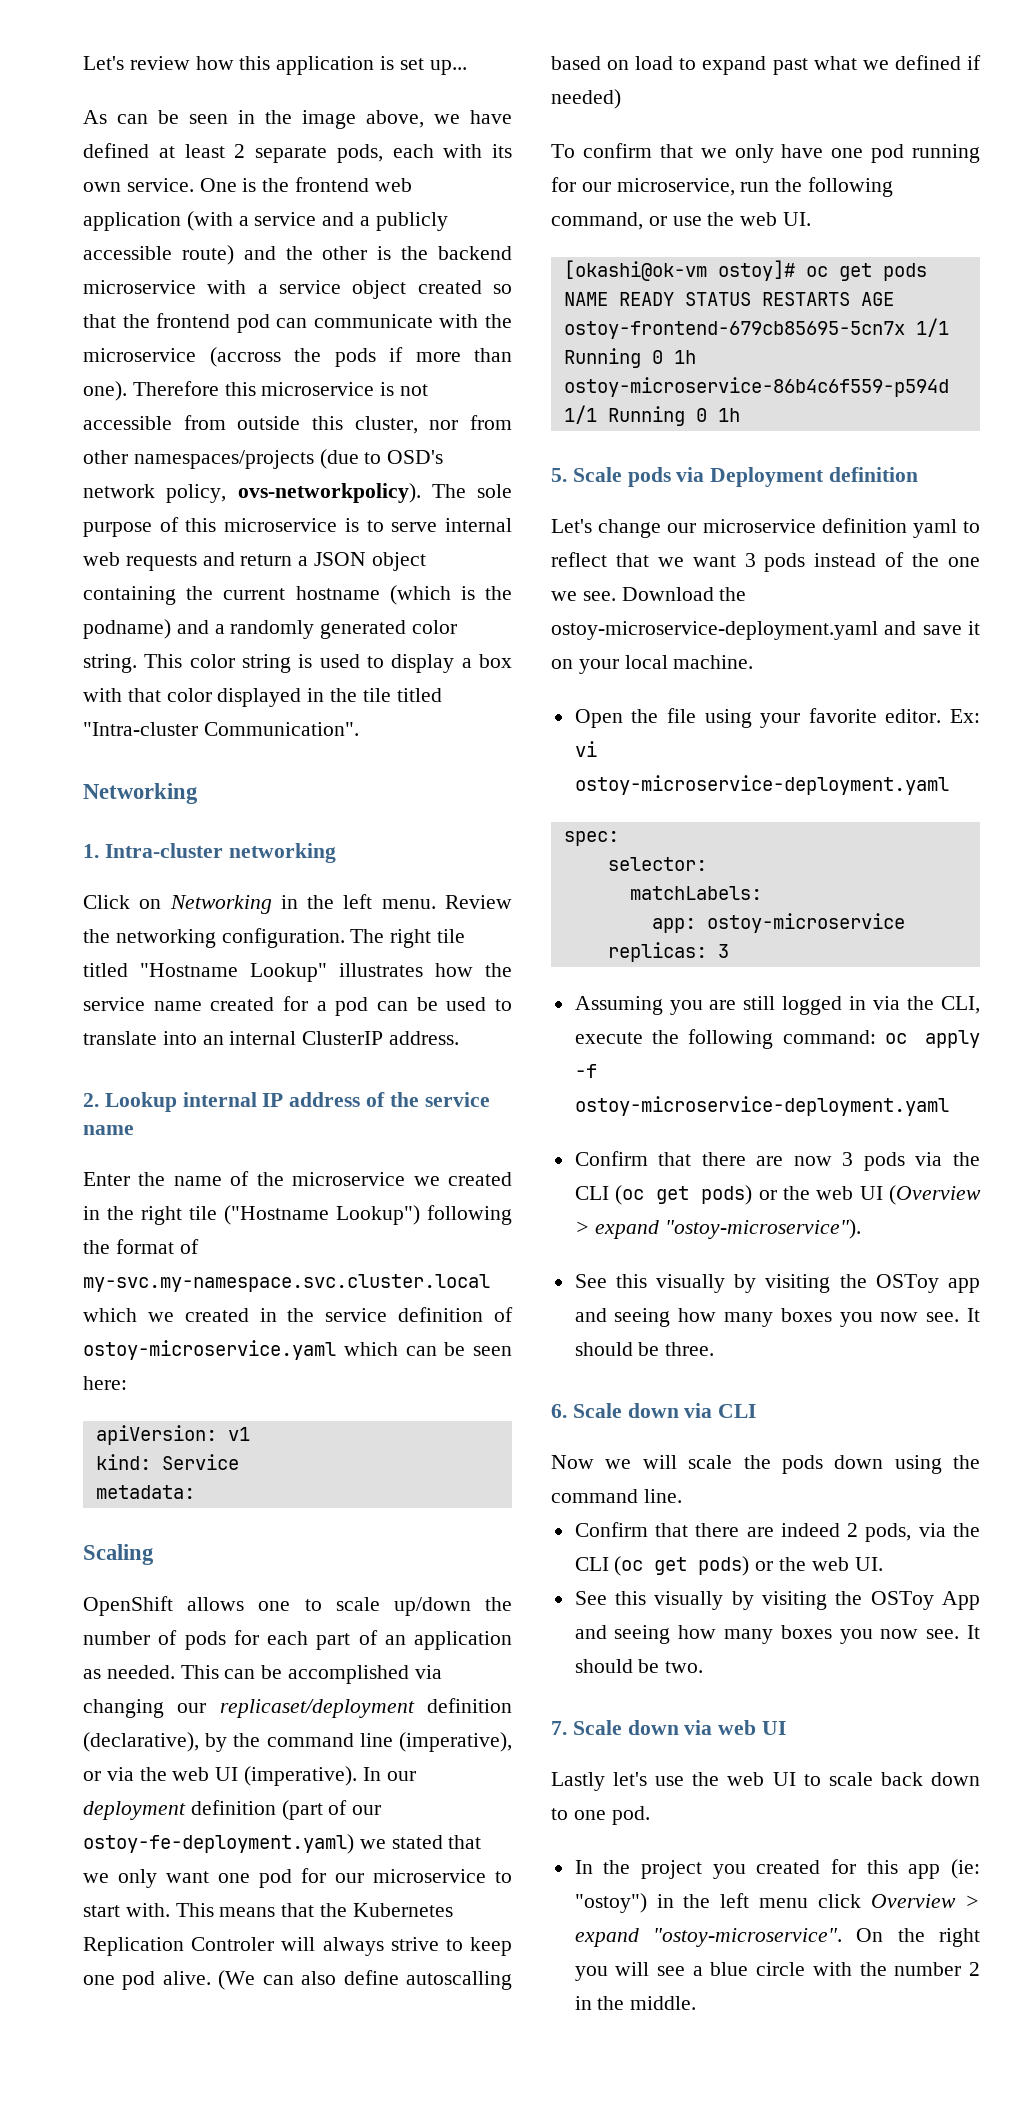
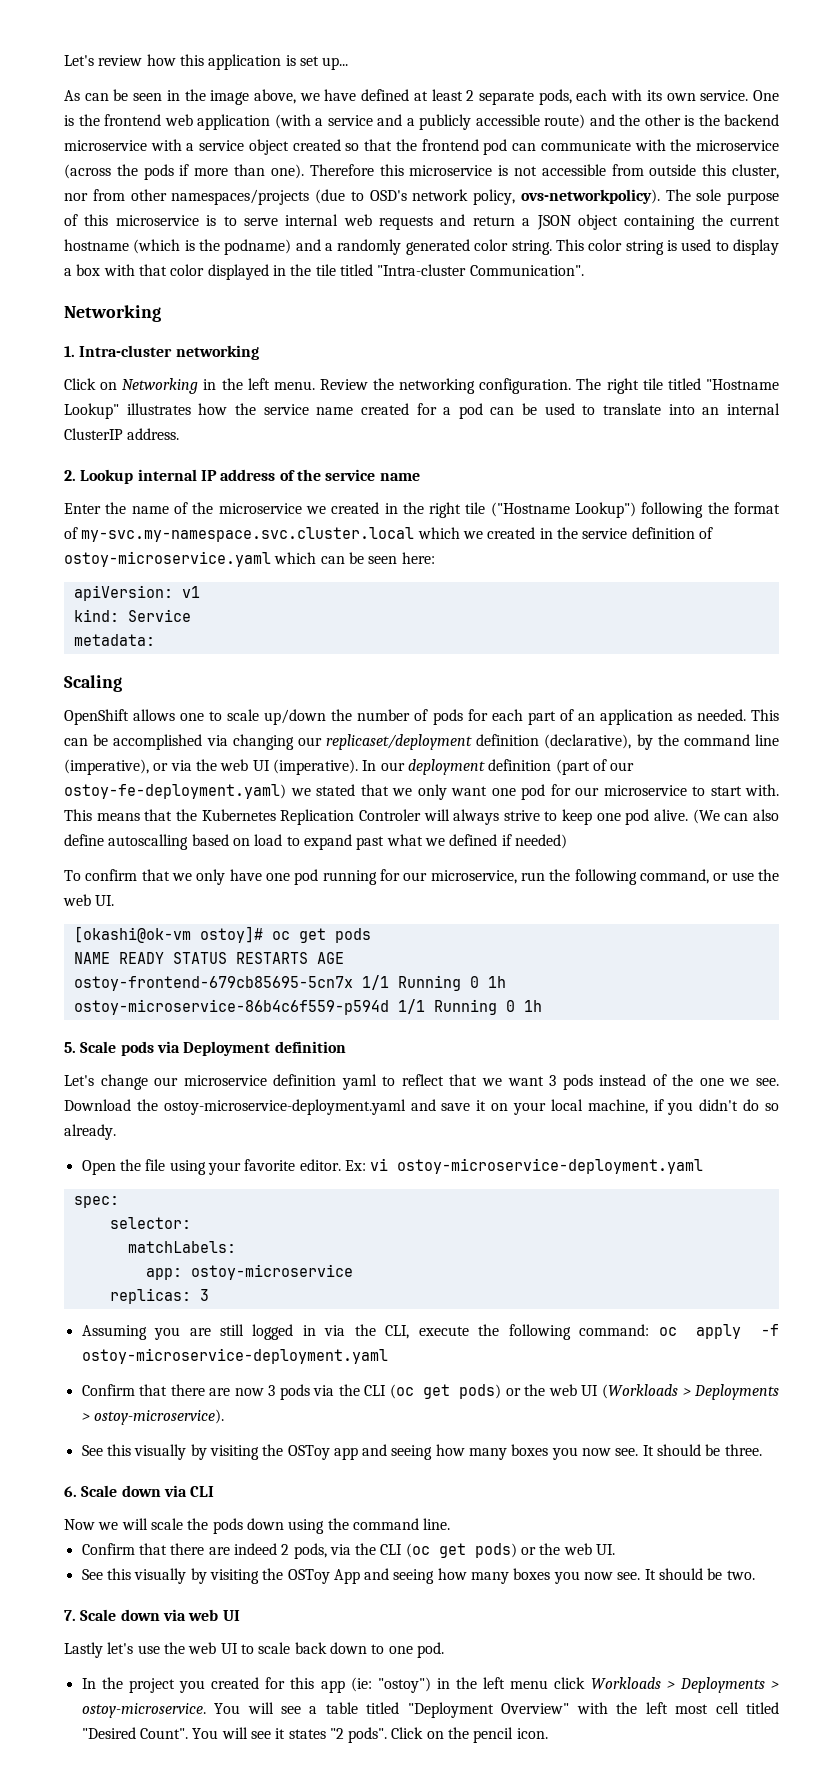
[209,347,281,367] (accross -> [64,164,111,179] (across
[673,655,754,669] machine. -> [587,1099,779,1115] [64,1124,116,1140] machine, if you didn't do so already.
[889,1185,981,1205] [574,1219,862,1239] (Overview > expand "ostoy-microservice"). -> [601,1384,779,1400] [81,1409,224,1425] (Workloads > Deployments > ostoy-microservice).
[871,1894,980,1908] [574,1928,980,1947] [574,1962,980,1981] [574,1996,697,2010] Overview > expand "ostoy-microservice". On the right you will see a blue circle with the number 2 in the middle. -> [590,1677,779,1693] [81,1702,779,1718] [81,1727,548,1743] Workloads > Deployments > ostoy-microservice. You will see a table titled "Deployment Overview" with the left most cell titled "Desired Count". You will see it states "2 pods". Click on the pencil icon.

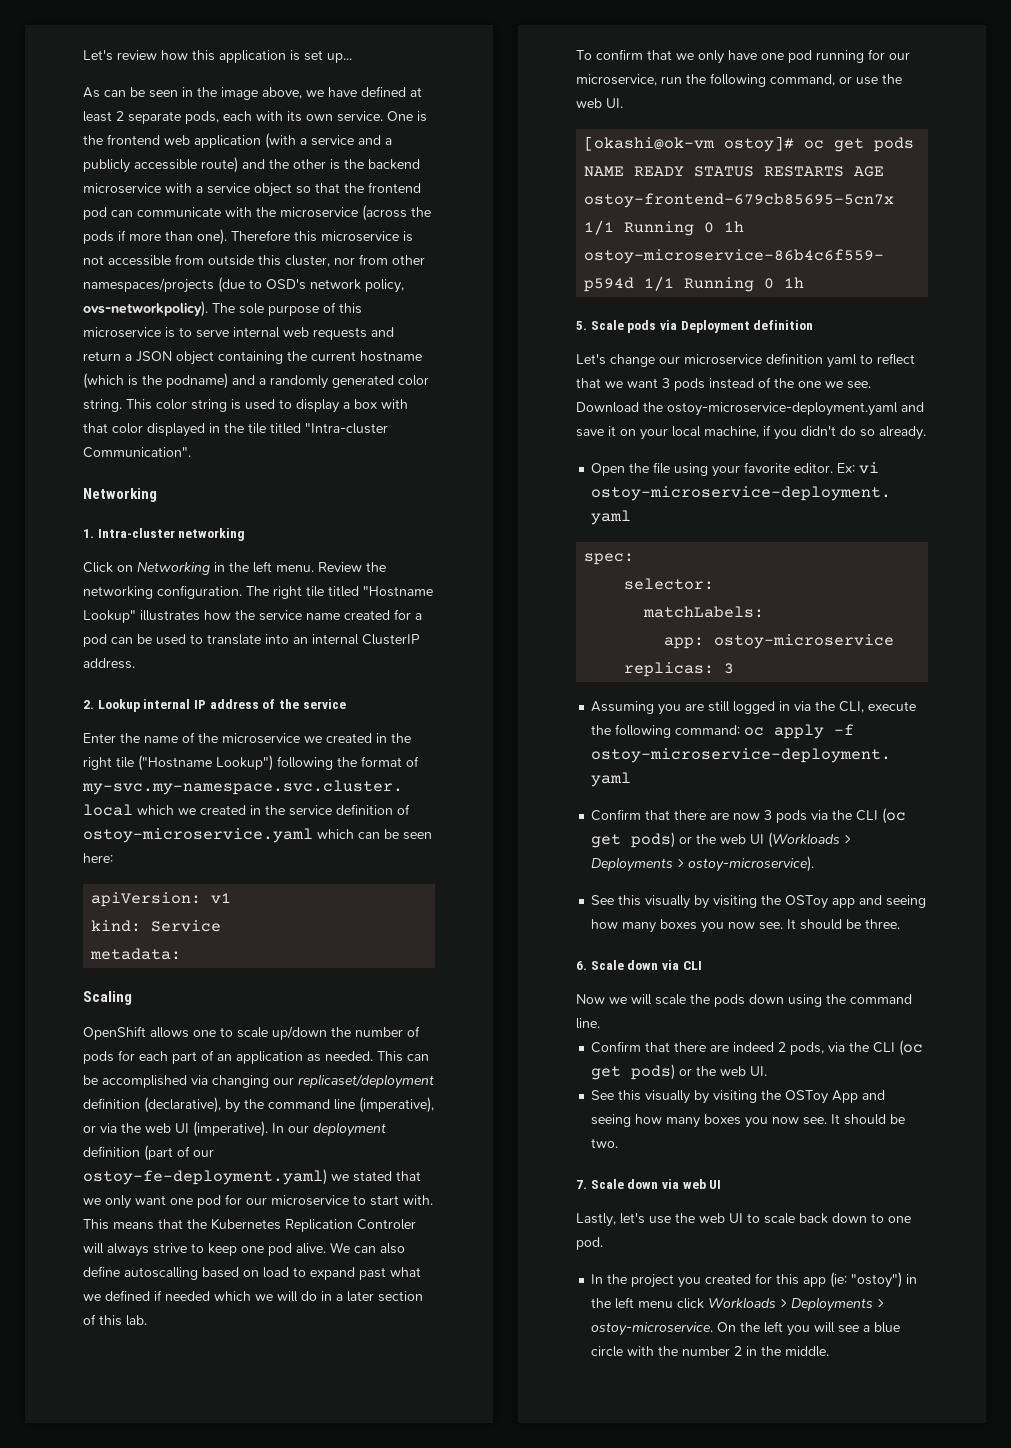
[292,139,341,151] created -> (292, 190) none
[379,473,420,481] name -> (346, 704) none
[692,809,720,824] (We -> [330,1242,350,1253] We
[514,834,567,849] needed) -> [165,1291,423,1302] [83,1314,147,1326] needed which we will do in a later section of this lab.
[64,1642,103,1658] Lastly -> [576,1213,616,1227] Lastly,
[214,1702,779,1718] [81,1727,548,1743] You will see a table titled "Deployment Overview" with the left most cell titled "Desired Count". You will see it states "2 pods". Click on the pencil icon. -> [717,1321,901,1336] [591,1346,830,1357] On the left you will see a blue circle with the number 2 in the middle.

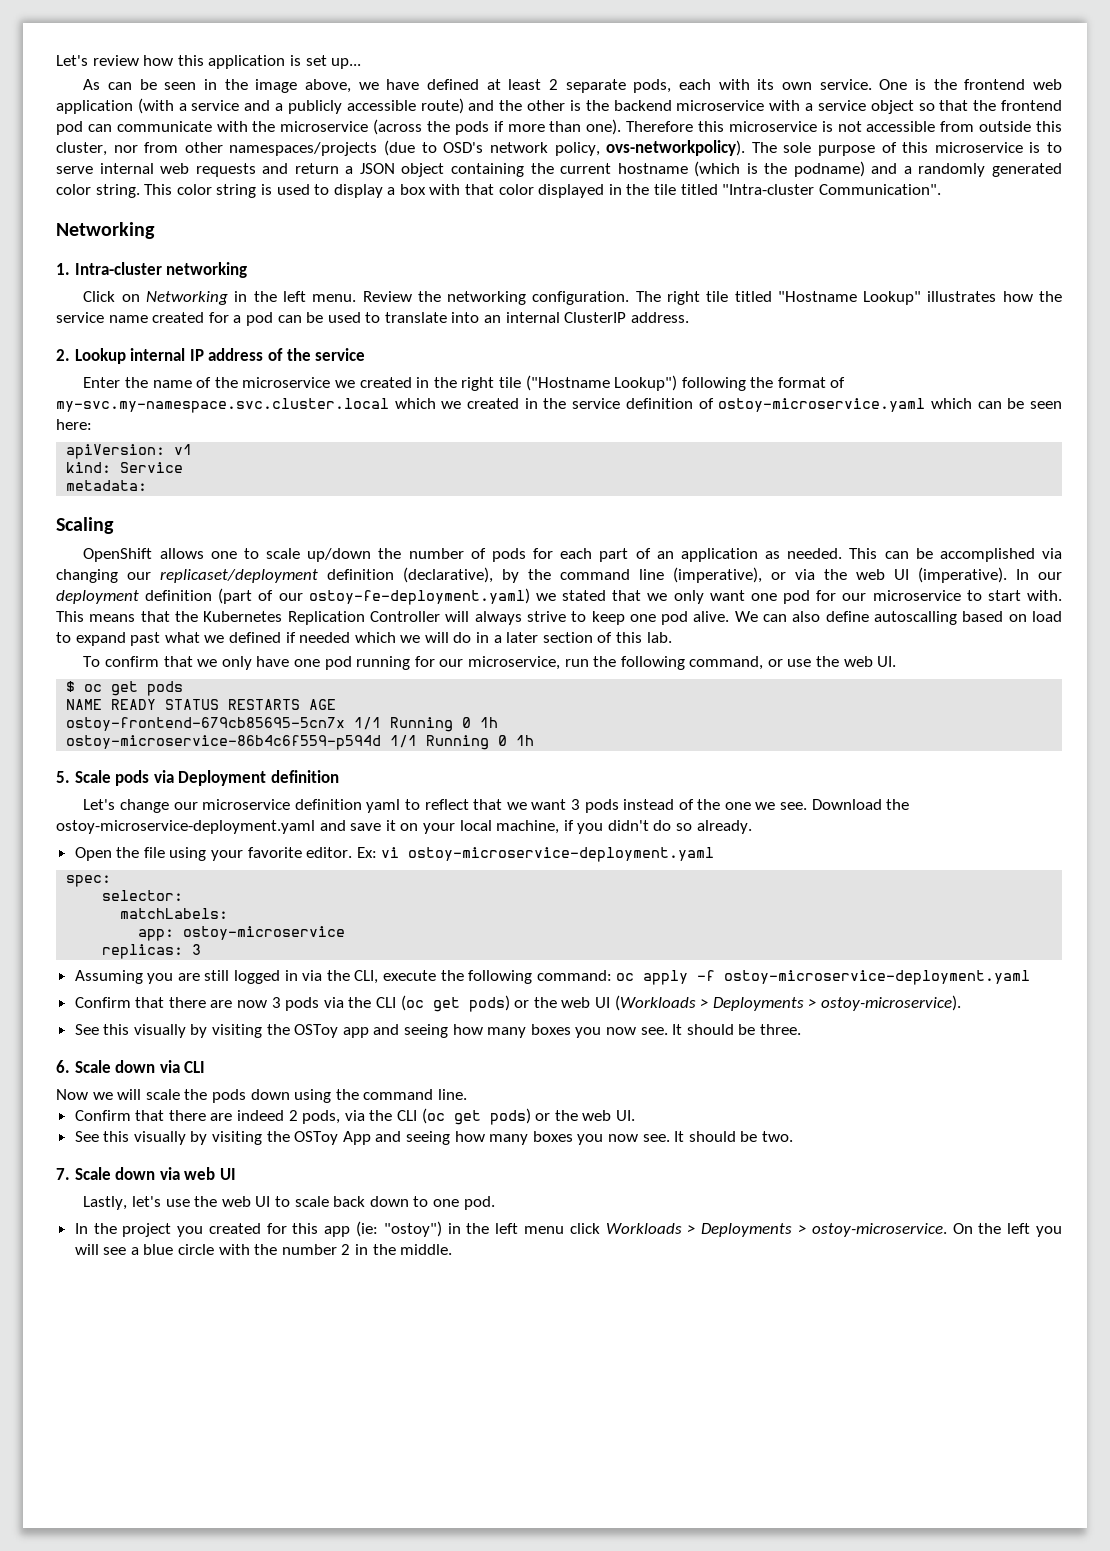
[357,1219,416,1230] Controler -> [369,611,440,622] Controller
[584,136,795,152] [okashi@ok-vm ostoy]# -> [66,681,76,692] $

